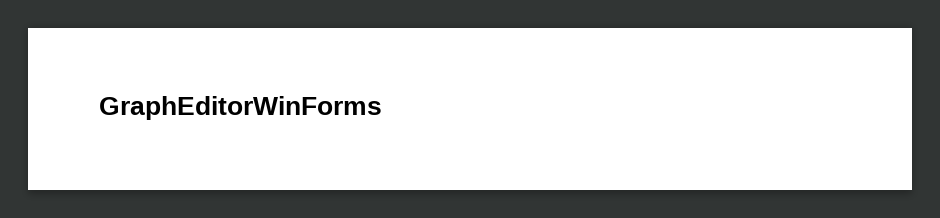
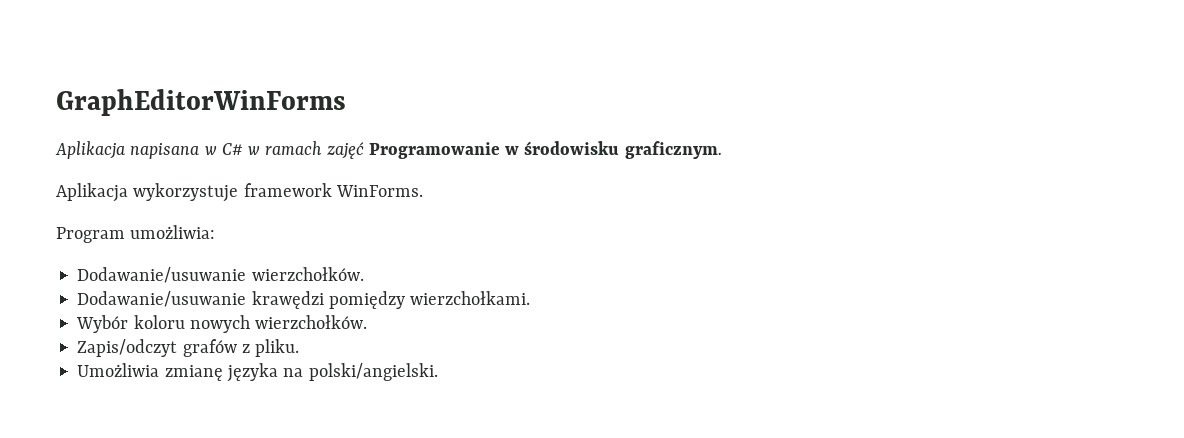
(382, 108) none -> [55,141,722,159] [56,183,423,202] [56,225,216,243] [77,267,364,283] [77,291,531,309] [76,315,368,333] [77,339,300,357] [77,363,438,382] // Aplikacja napisana w C# w ramach zajęć Programowanie w środowisku graficznym. // Aplikacja wykorzystuje framework WinForms. // Program umożliwia: // Dodawanie/usuwanie wierzchołków. // Dodawanie/usuwanie krawędzi pomiędzy wierzchołkami. // Wybór koloru nowych wierzchołków. // Zapis/odczyt grafów z pliku. // Umożliwia zmianę języka na polski/angielski.

